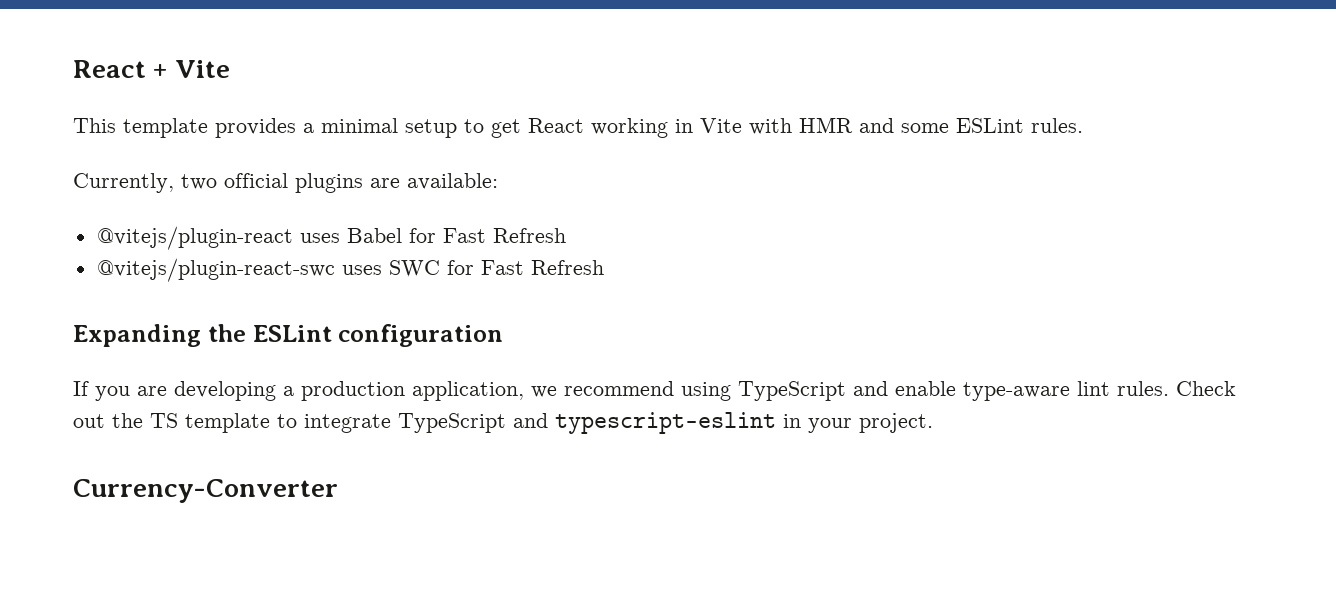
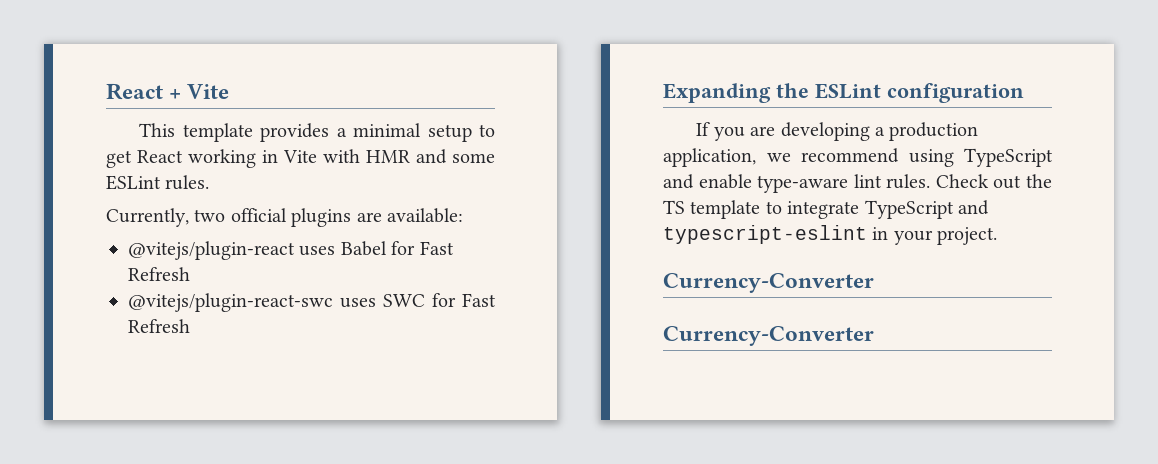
(338, 491) none -> [663,326,874,346] // Currency-Converter

